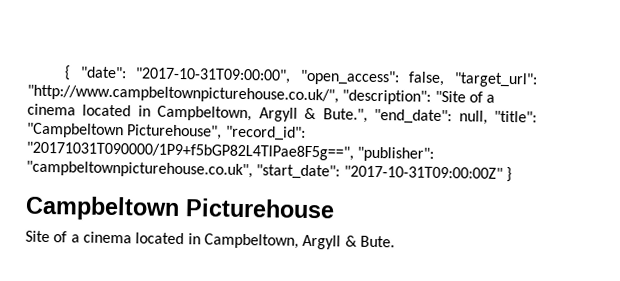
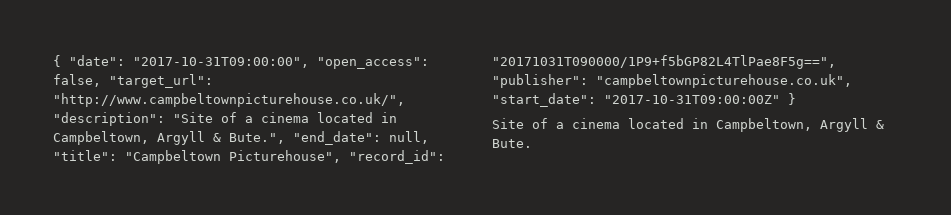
[25,195,335,222] // Campbeltown Picturehouse -> (796, 99) none

